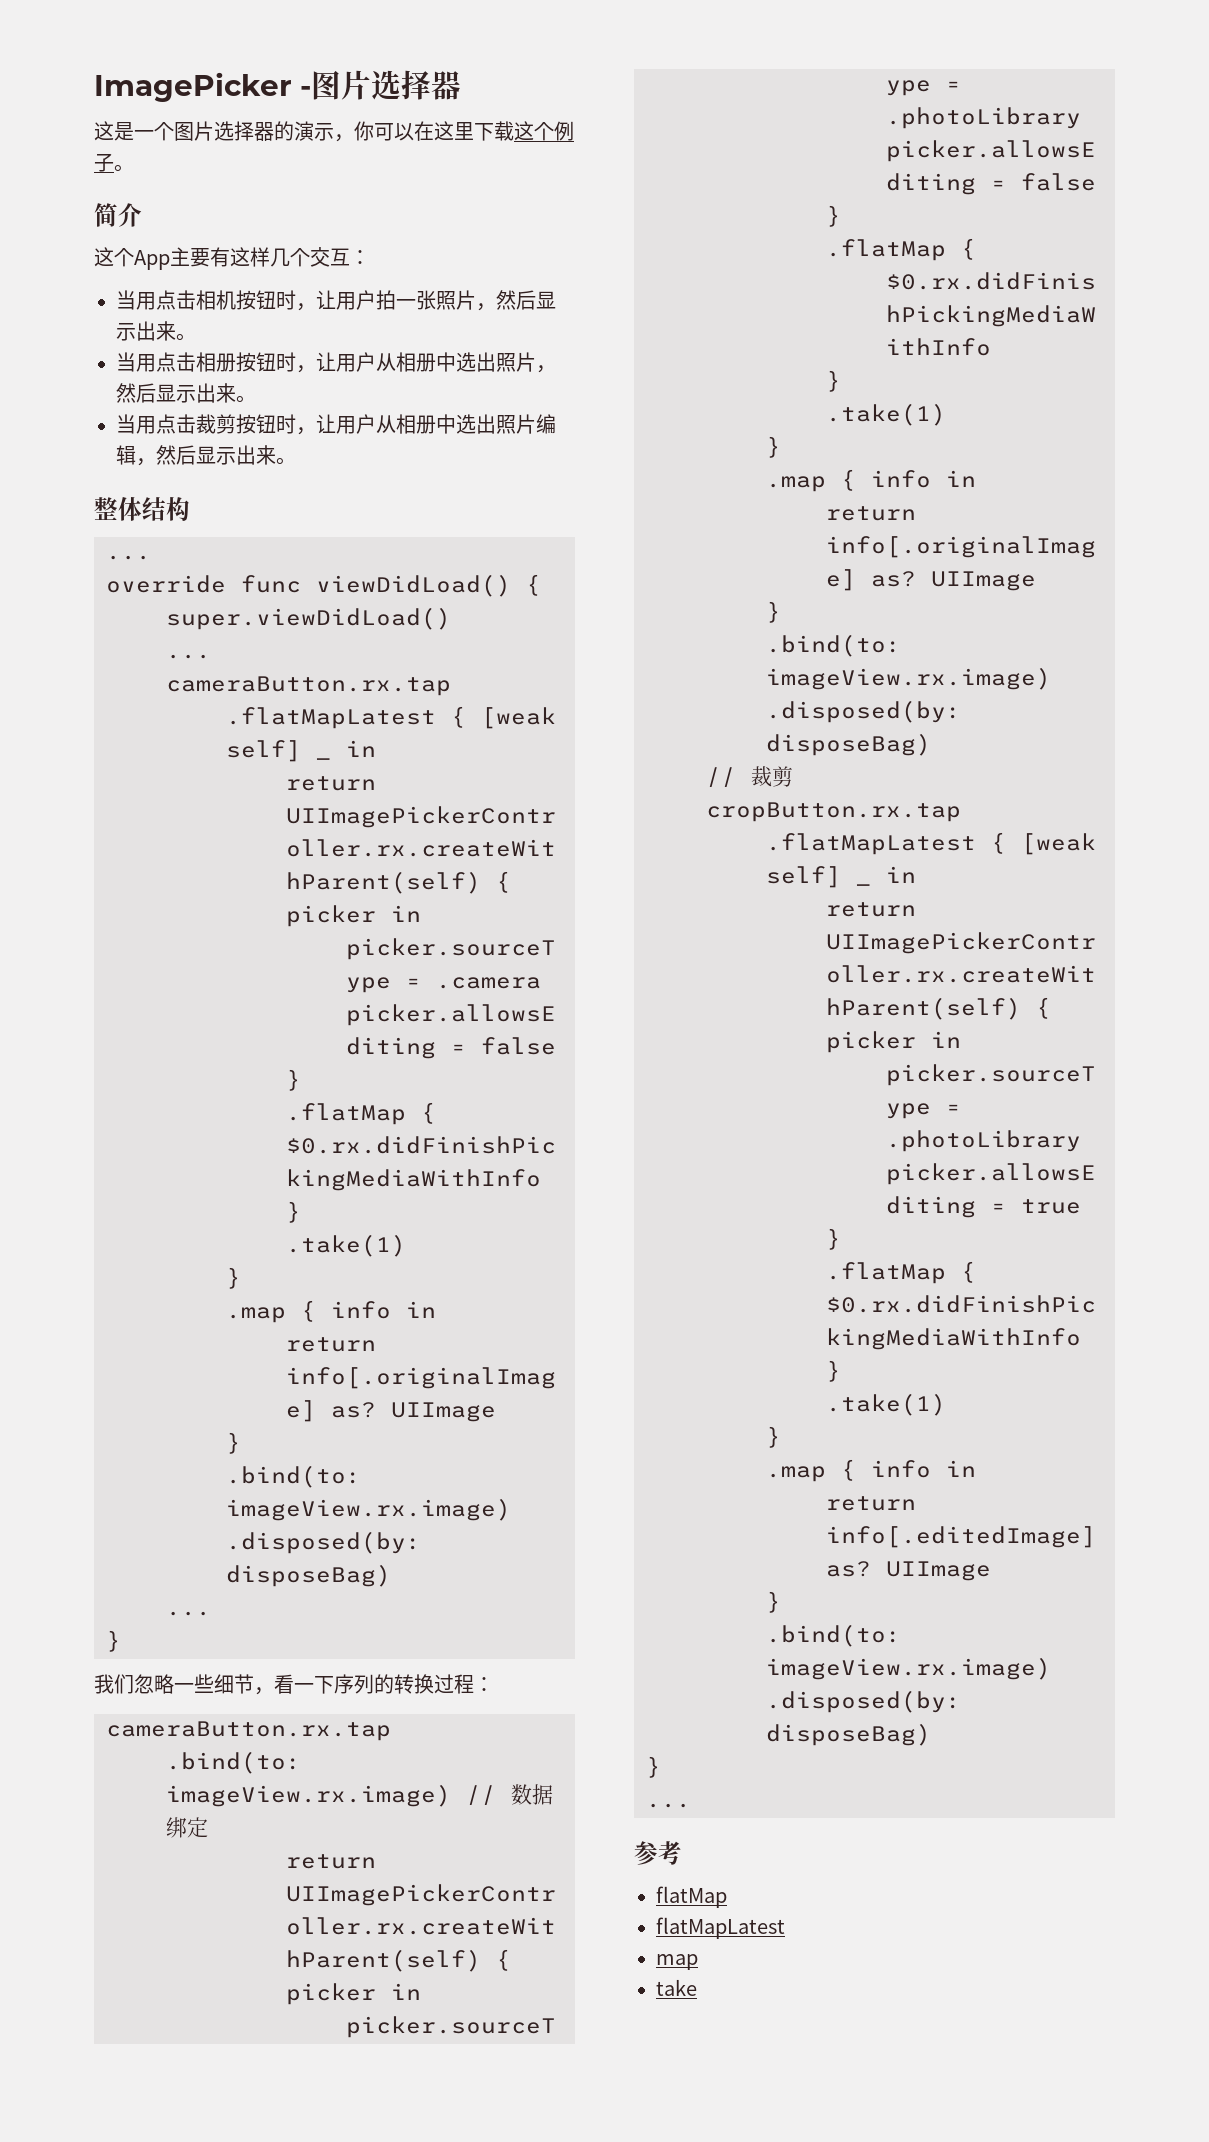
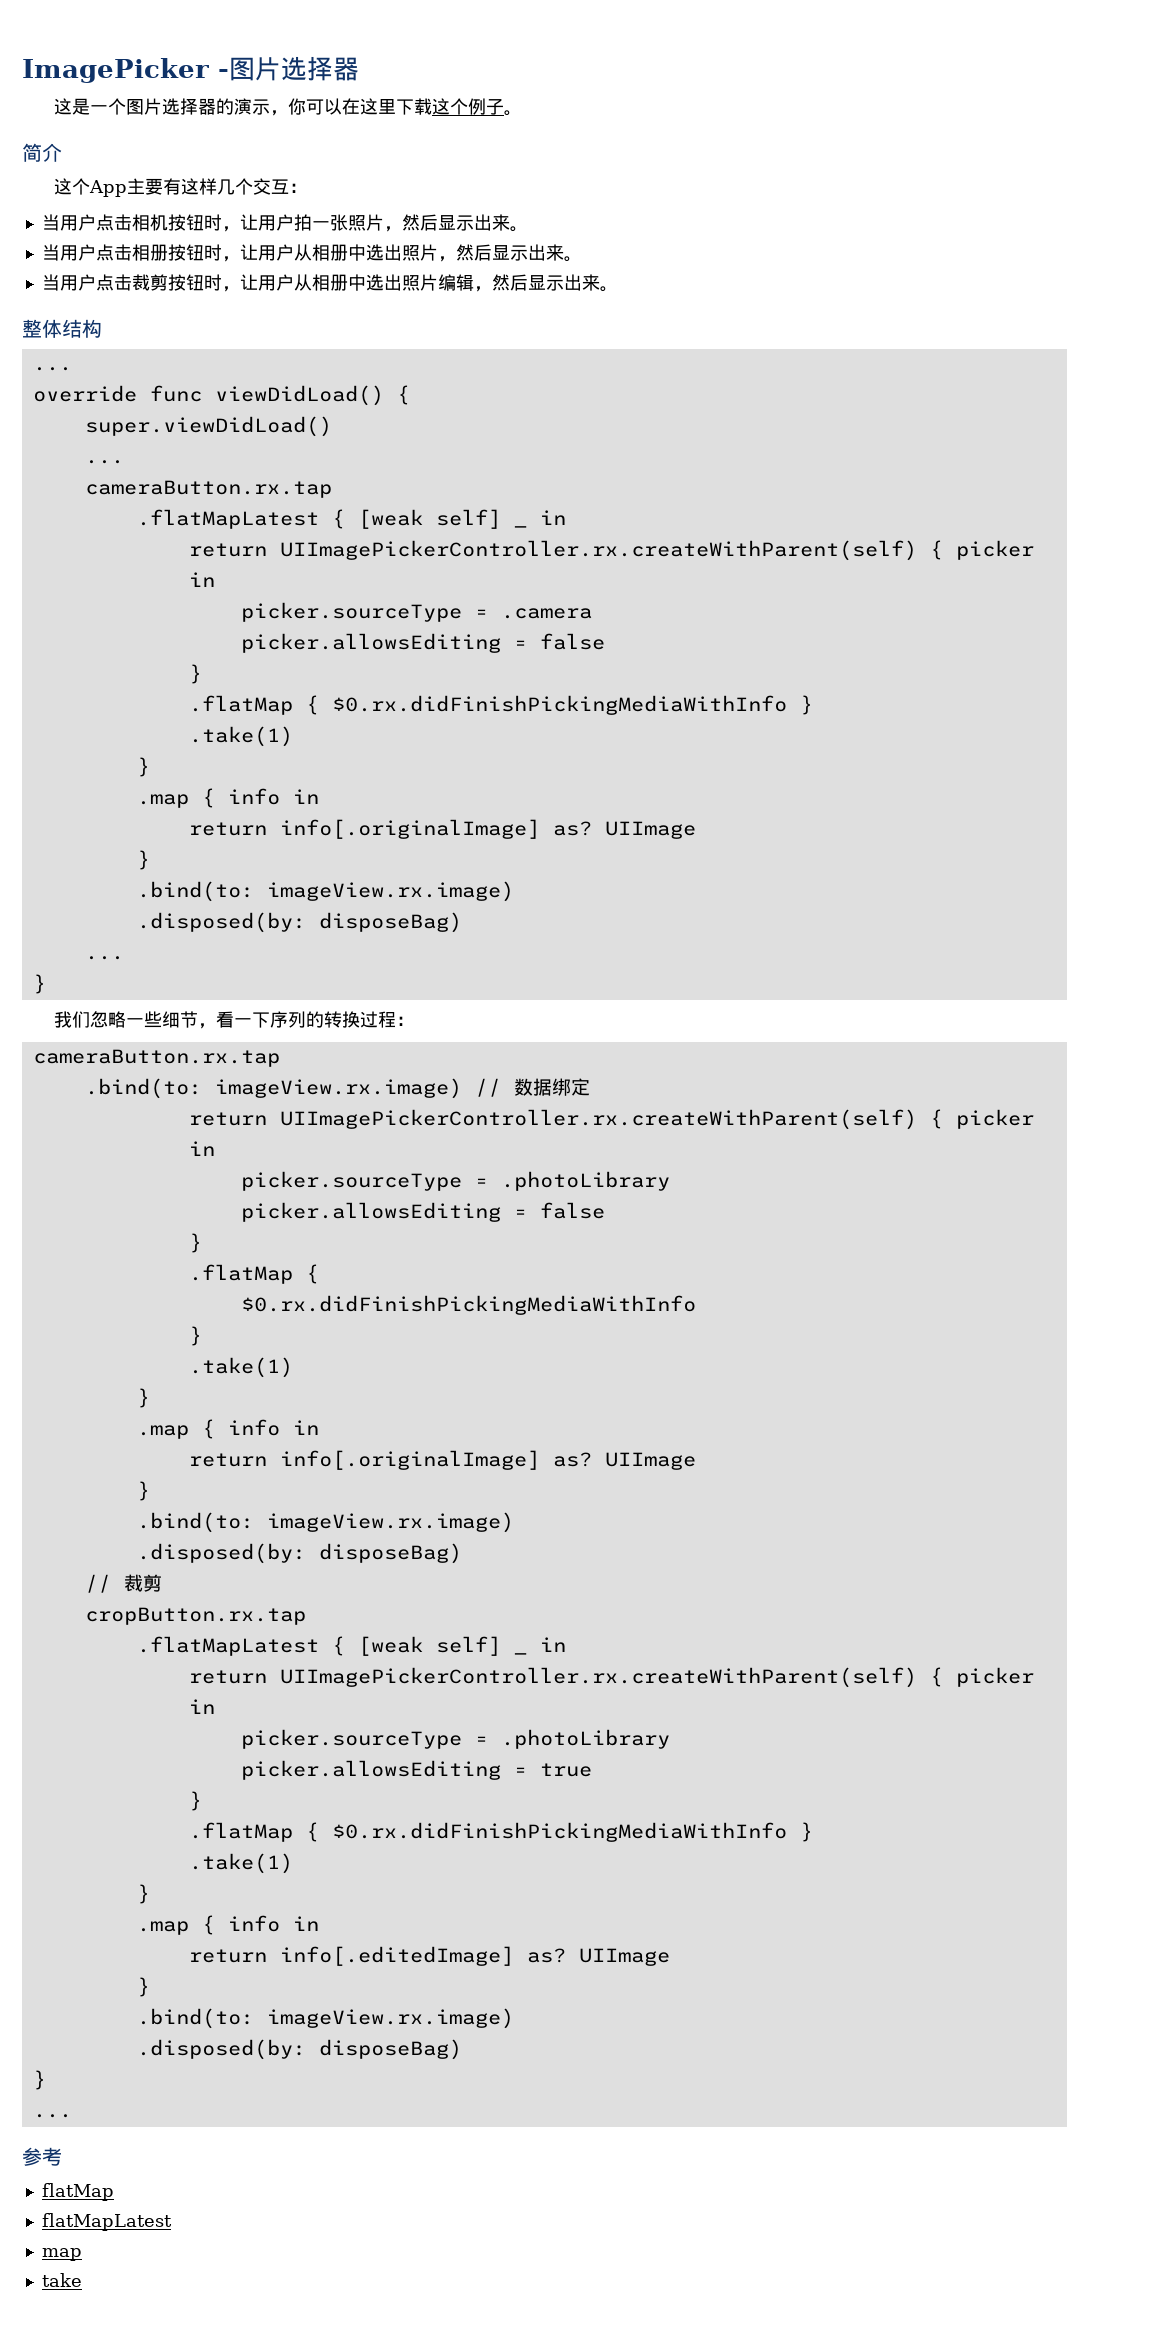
(156, 301) none -> [77,214,96,231] 户
(156, 363) none -> [77,244,96,261] 户
(156, 425) none -> [77,274,96,291] 户

